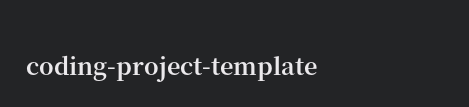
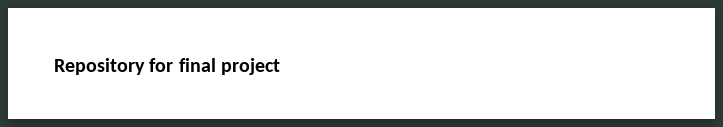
[26,55,317,82] coding-project-template -> [54,58,280,75] Repository for final project

